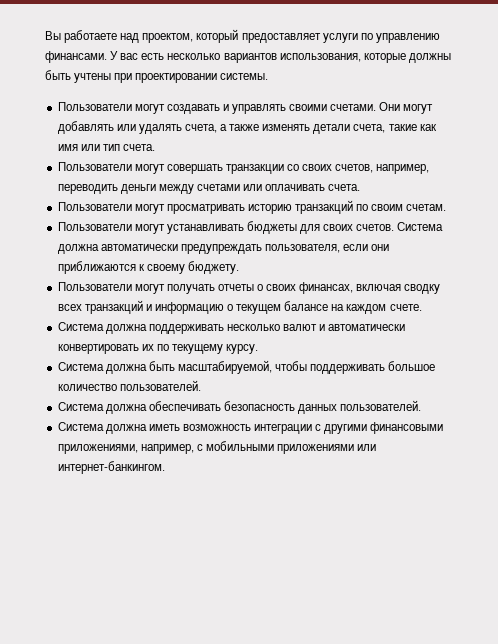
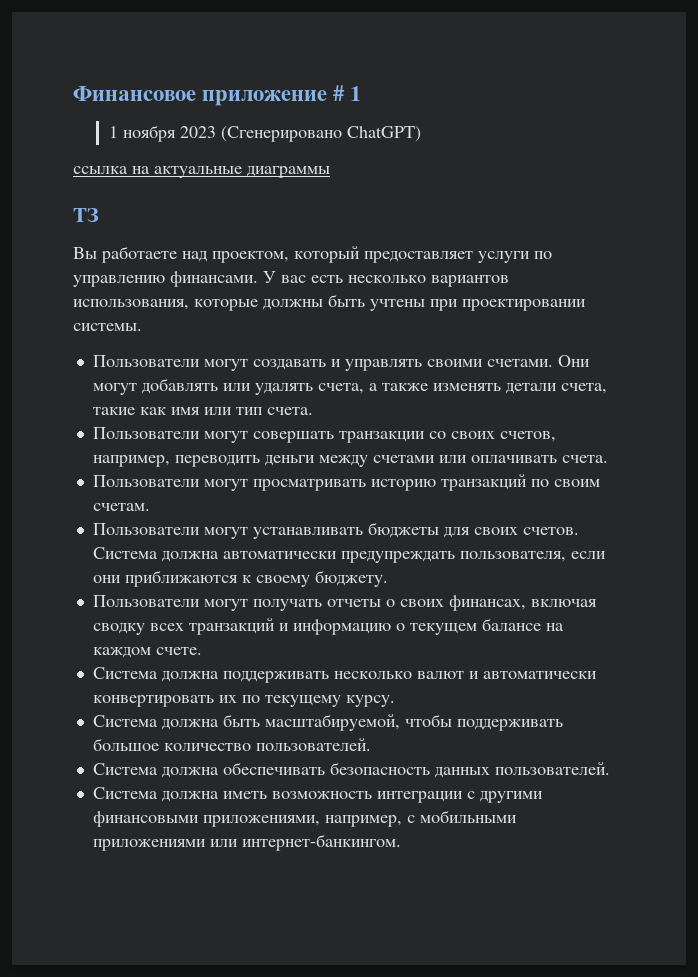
(45, 35) none -> [73,85,362,106] [108,125,421,142] [73,166,330,178] [73,208,99,222] Финансовое приложение # 1 // 1 ноября 2023 (Сгенерировано ChatGPT) // ссылка на актуальные диаграммы // ТЗ //

